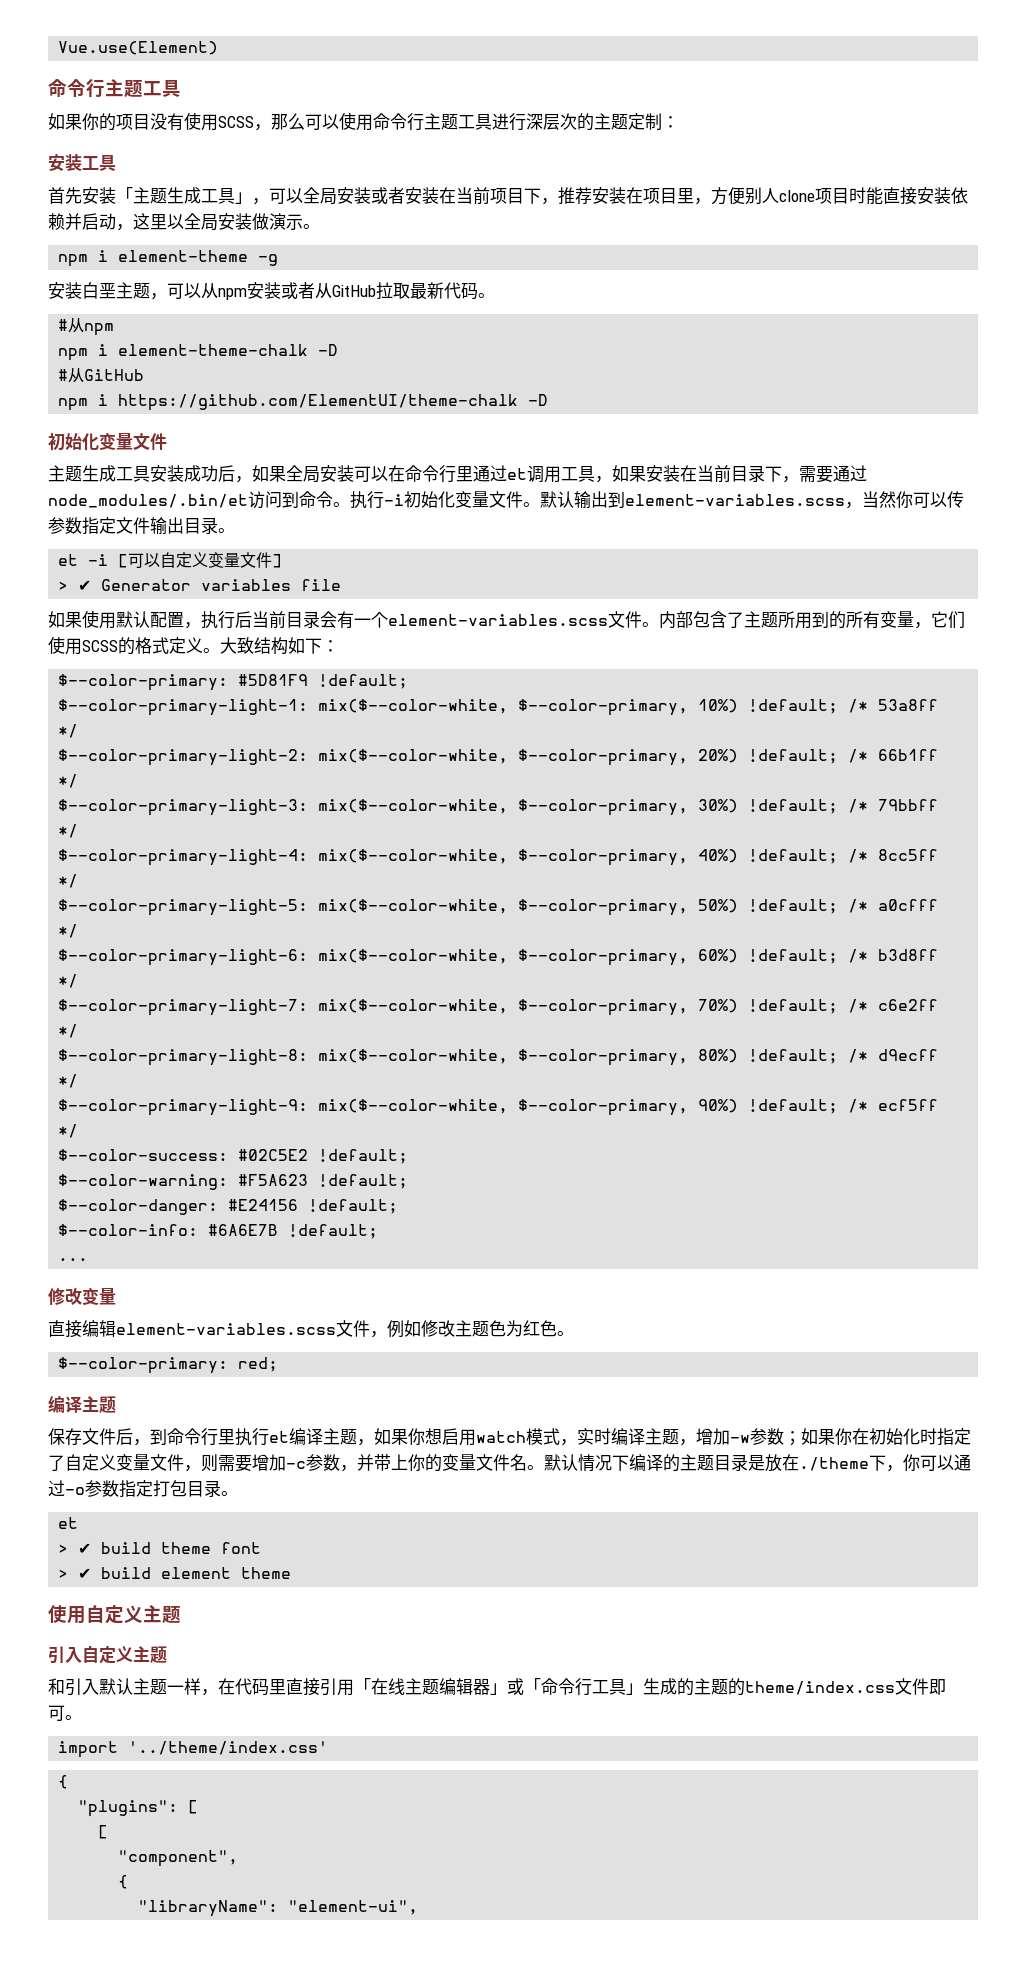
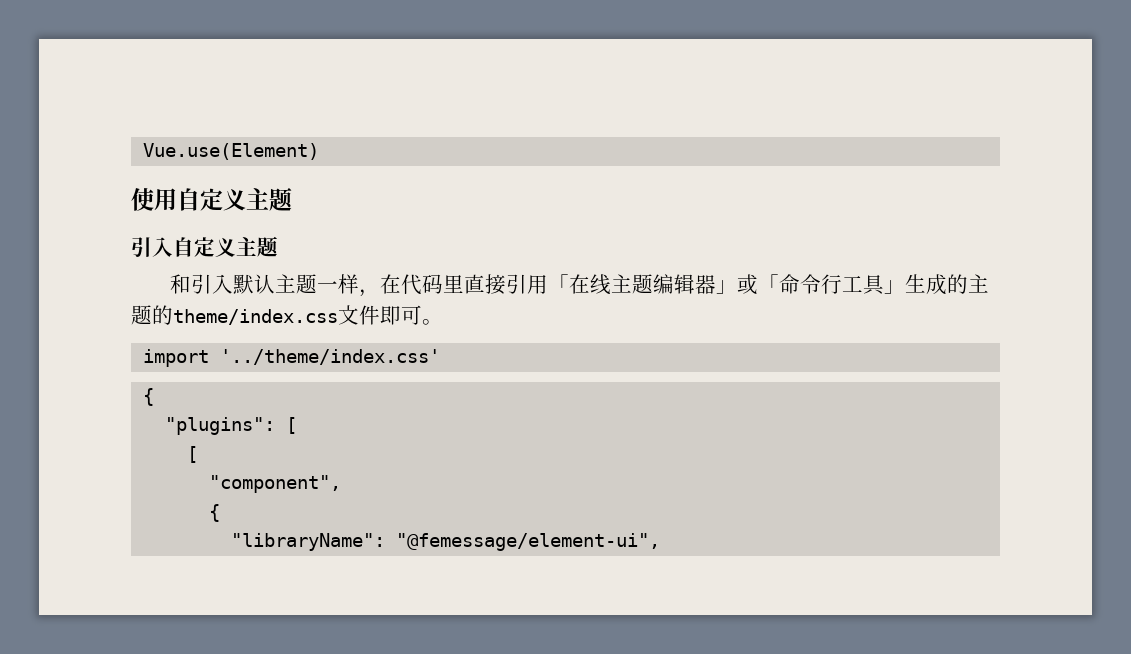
[48,79,181,98] [48,112,679,131] [48,154,116,171] [48,187,968,205] [48,213,320,231] [58,250,279,267] [48,282,495,300] [58,318,115,336] [58,344,339,361] [58,368,145,383] [58,394,549,411] [48,432,167,451] [48,465,867,483] [48,491,964,509] [48,517,235,535] [58,552,283,568] [58,579,342,591] [48,610,965,629] [48,636,339,655] [58,674,409,691] [58,699,939,716] [58,724,79,738] [58,749,939,766] [58,774,79,788] [58,799,939,816] [58,824,79,838] [58,849,939,866] [58,874,79,888] [58,899,939,916] [58,924,79,938] [58,949,939,966] [58,974,79,988] [58,999,939,1016] [58,1024,79,1038] [58,1049,939,1066] [58,1074,79,1088] [58,1099,939,1116] [58,1124,79,1138] [58,1149,409,1164] [58,1174,409,1190] [58,1199,399,1215] [58,1224,379,1239] [58,1258,89,1261] [48,1287,116,1305] [48,1320,574,1338] [58,1357,279,1374] [48,1395,116,1413] [48,1428,971,1446] [48,1454,971,1472] [48,1480,238,1498] [58,1517,79,1529] [58,1542,262,1554] [58,1567,292,1579] // 命令行主题工具 // 如果你的项目没有使用SCSS，那么可以使用命令行主题工具进行深层次的主题定制： // 安装工具 // 首先安装「主题生成工具」，可以全局安装或者安装在当前项目下，推荐安装在项目里，方便别人clone项目时能直接安装依赖并启动，这里以全局安装做演示。 // npm i element-theme -g // 安装白垩主题，可以从npm安装或者从GitHub拉取最新代码。 // #从npm // npm i element-theme-chalk -D // #从GitHub // npm i https://github.com/ElementUI/theme-chalk -D // 初始化变量文件 // 主题生成工具安装成功后，如果全局安装可以在命令行里通过et调用工具，如果安装在当前目录下，需要通过node_modules/.bin/et访问到命令。执行-i初始化变量文件。默认输出到element-variables.scss，当然你可以传参数指定文件输出目录。 // et -i [可以自定义变量文件] // > ✔ Generator variables file // 如果使用默认配置，执行后当前目录会有一个element-variables.scss文件。内部包含了主题所用到的所有变量，它们使用SCSS的格式定义。大致结构如下： // $--color-primary: #5D81F9 !default; // $--color-primary-light-1: mix($--color-white, $--color-primary, 10%) !default; /* 53a8ff */ // $--color-primary-light-2: mix($--color-white, $--color-primary, 20%) !default; /* 66b1ff */ // $--color-primary-light-3: mix($--color-white, $--color-primary, 30%) !default; /* 79bbff */ // $--color-primary-light-4: mix($--color-white, $--color-primary, 40%) !default; /* 8cc5ff */ // $--color-primary-light-5: mix($--color-white, $--color-primary, 50%) !default; /* a0cfff */ // $--color-primary-light-6: mix($--color-white, $--color-primary, 60%) !default; /* b3d8ff */ // $--color-primary-light-7: mix($--color-white, $--color-primary, 70%) !default; /* c6e2ff */ // $--color-primary-light-8: mix($--color-white, $--color-primary, 80%) !default; /* d9ecff */ // $--color-primary-light-9: mix($--color-white, $--color-primary, 90%) !default; /* ecf5ff */ // $--color-success: #02C5E2 !default; // $--color-warning: #F5A623 !default; // $--color-danger: #E24156 !default; // $--color-info: #6A6E7B !default; // ... // 修改变量 // 直接编辑element-variables.scss文件，例如修改主题色为红色。 // $--color-primary: red; // 编译主题 // 保存文件后，到命令行里执行et编译主题，如果你想启用watch模式，实时编译主题，增加-w参数；如果你在初始化时指定了自定义变量文件，则需要增加-c参数，并带上你的变量文件名。默认情况下编译的主题目录是放在./theme下，你可以通过-o参数指定打包目录。 // et // > ✔ build theme font // > ✔ build element theme -> (320, 151) none
[288,1900,419,1915] "element-ui", -> [396,533,661,551] "@femessage/element-ui",

